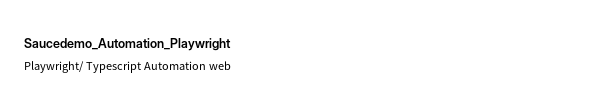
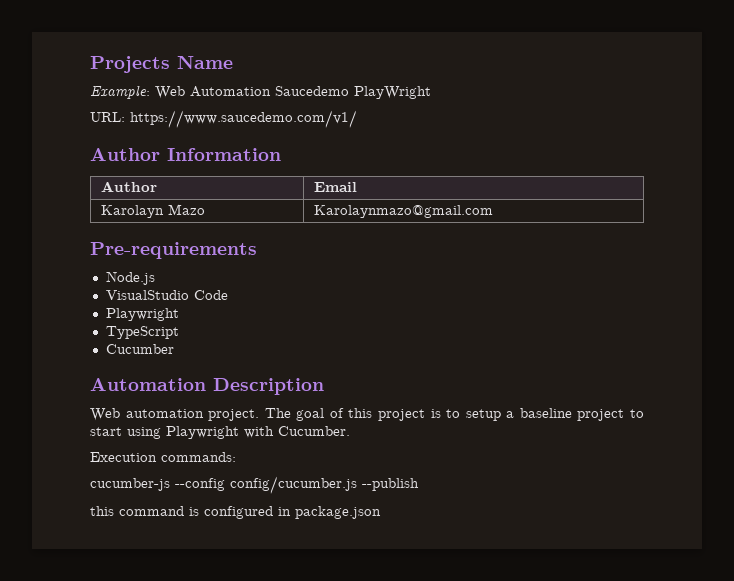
[24,38,231,51] [24,61,231,73] Saucedemo_Automation_Playwright // Playwright/ Typescript Automation web -> [90,56,233,73] [90,85,431,99] [90,110,357,128] [90,148,281,161] [100,181,157,192] [313,182,357,192] [100,204,205,218] [313,205,493,218] [90,242,257,259] [105,271,155,285] [105,290,228,300] [105,308,179,321] [105,326,179,339] [105,344,174,354] [90,378,324,395] [90,408,644,421] [90,426,350,439] [90,452,236,462] [90,476,419,494] [90,506,381,519] Projects Name // Example: Web Automation Saucedemo PlayWright // URL: https://www.saucedemo.com/v1/ // Author Information // Author | Email // Karolayn Mazo | Karolaynmazo@gmail.com // Pre-requirements // Node.js // VisualStudio Code // Playwright // TypeScript // Cucumber // Automation Description // Web automation project. The goal of this project is to setup a baseline project to start using Playwright with Cucumber. // Execution commands: // cucumber-js --config config/cucumber.js --publish // this command is configured in package.json

